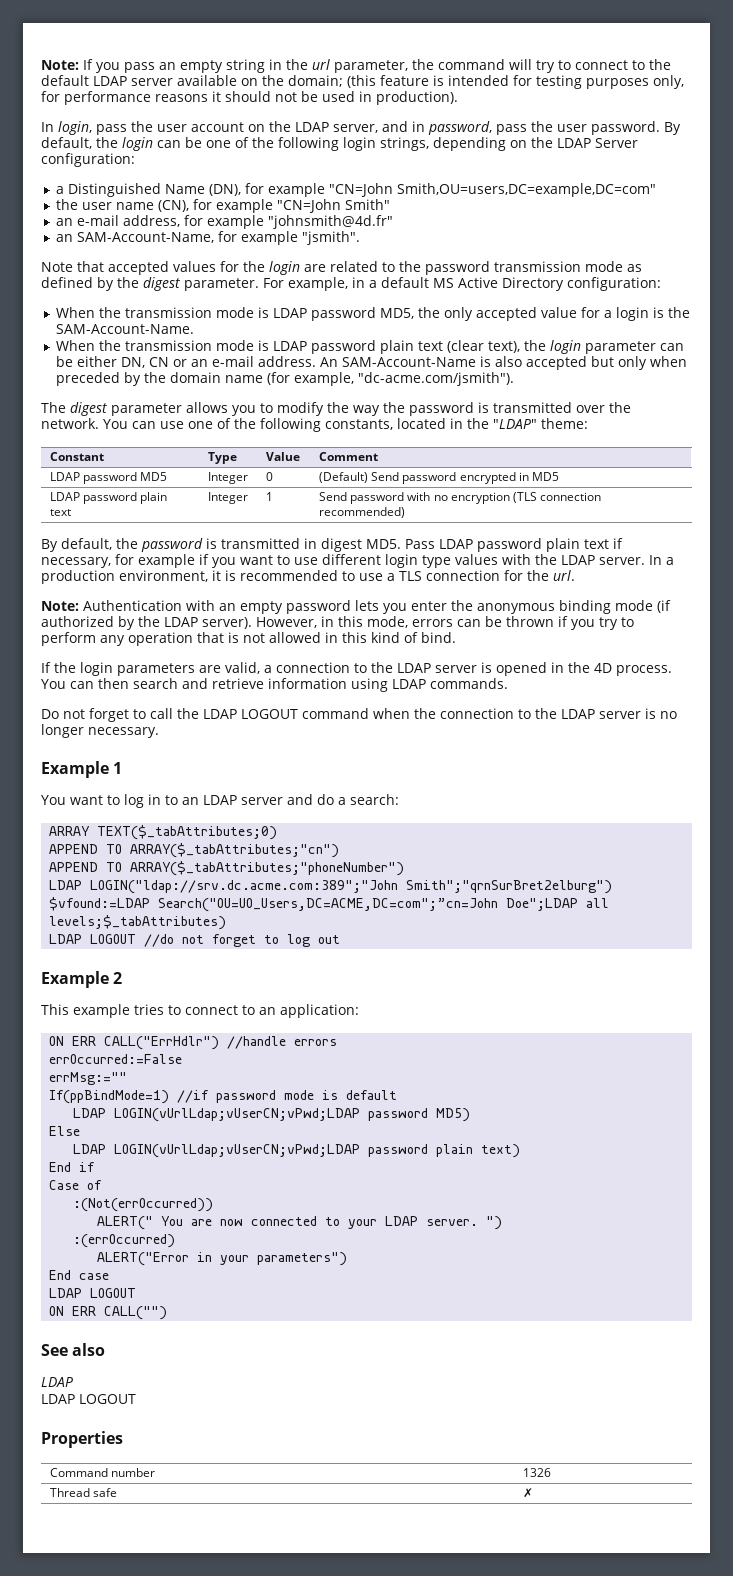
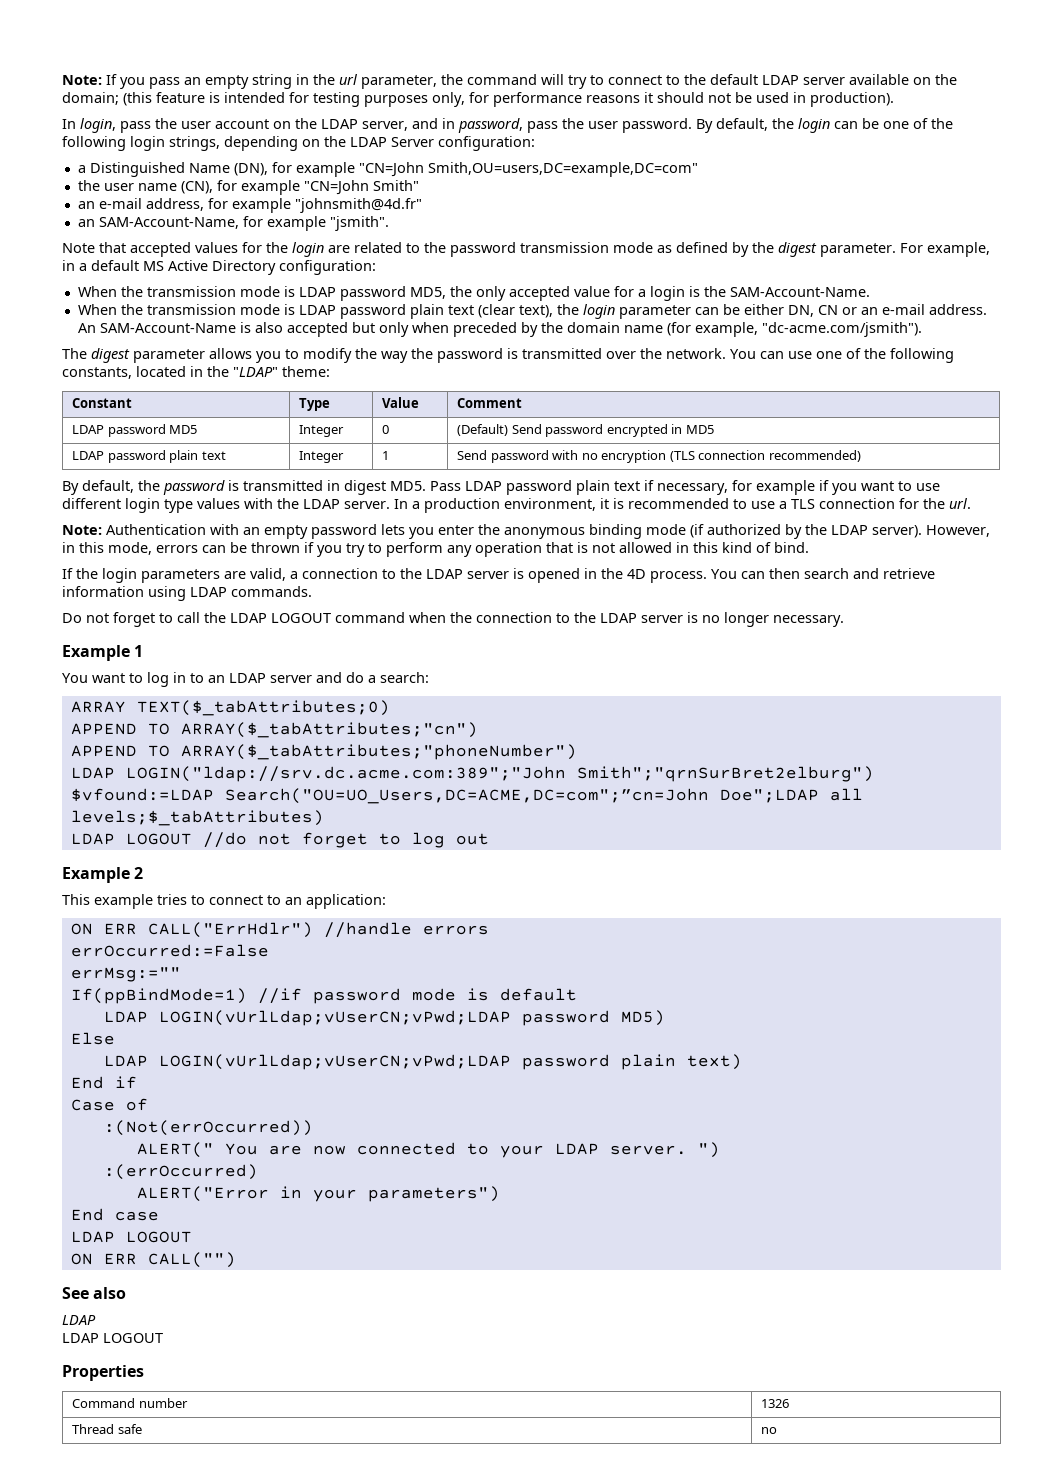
[522,1488,533,1498] ✗ -> [761,1427,778,1434] no

